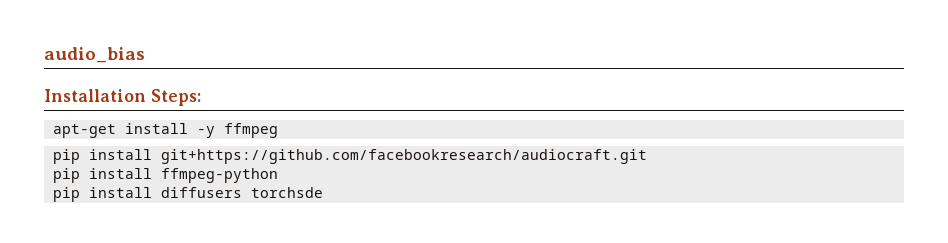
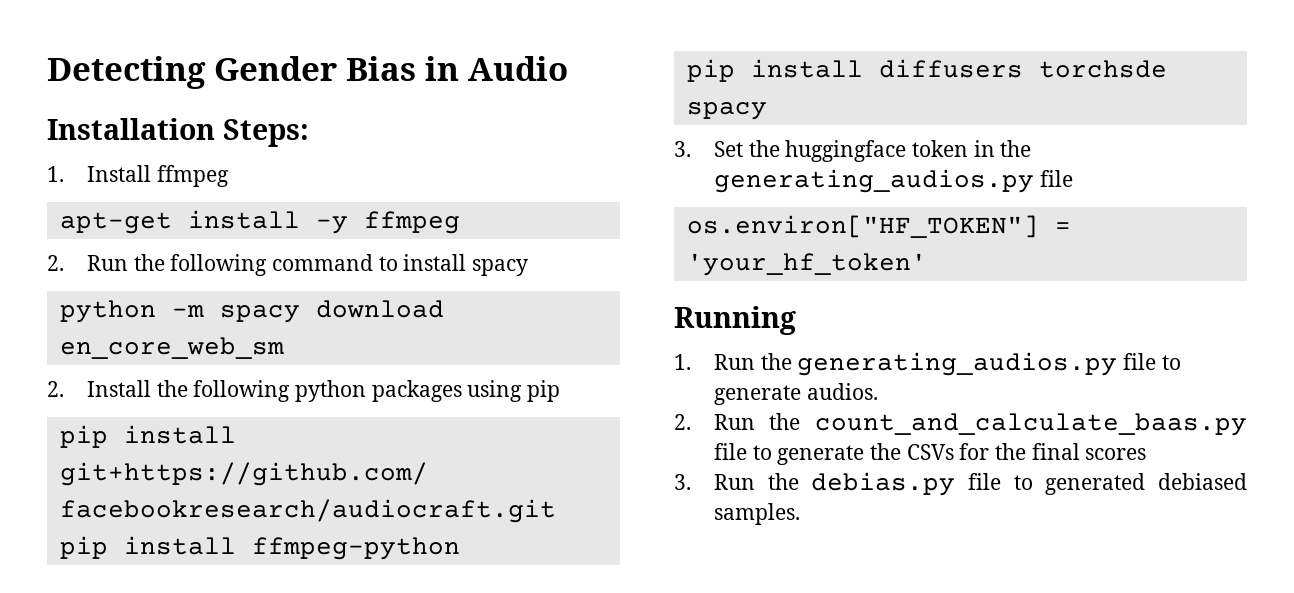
[44,47,145,63] audio_bias -> [47,56,568,89] Detecting Gender Bias in Audio
(201, 97) none -> [47,165,229,187] // 1. Install ffmpeg
(278, 130) none -> [47,254,528,276] [59,300,444,323] [59,337,284,359] [47,380,560,402] // 2. Run the following command to install spacy // python -m spacy download en_core_web_sm // 2. Install the following python packages using pip
(323, 192) none -> [686,102,767,120] [674,140,1032,162] [713,169,1073,193] [686,215,1071,238] [686,253,927,276] [674,306,796,335] [674,352,1181,376] [713,383,878,405] [674,413,1247,436] [713,443,1147,465] [674,472,1247,496] [713,503,800,525] spacy // 3. Set the huggingface token in the generating_audios.py file // os.environ["HF_TOKEN"] = 'your_hf_token' // Running // 1. Run the generating_audios.py file to generate audios. // 2. Run the count_and_calculate_baas.py file to generate the CSVs for the final scores // 3. Run the debias.py file to generated debiased samples.

